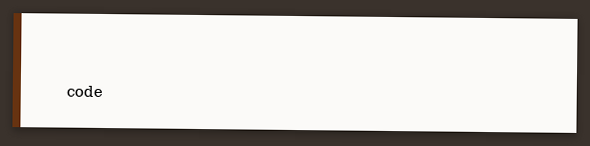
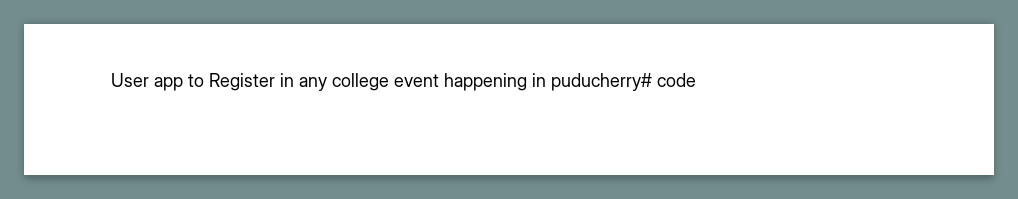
(66, 91) none -> [111,73,652,91] User app to Register in any college event happening in puducherry#

